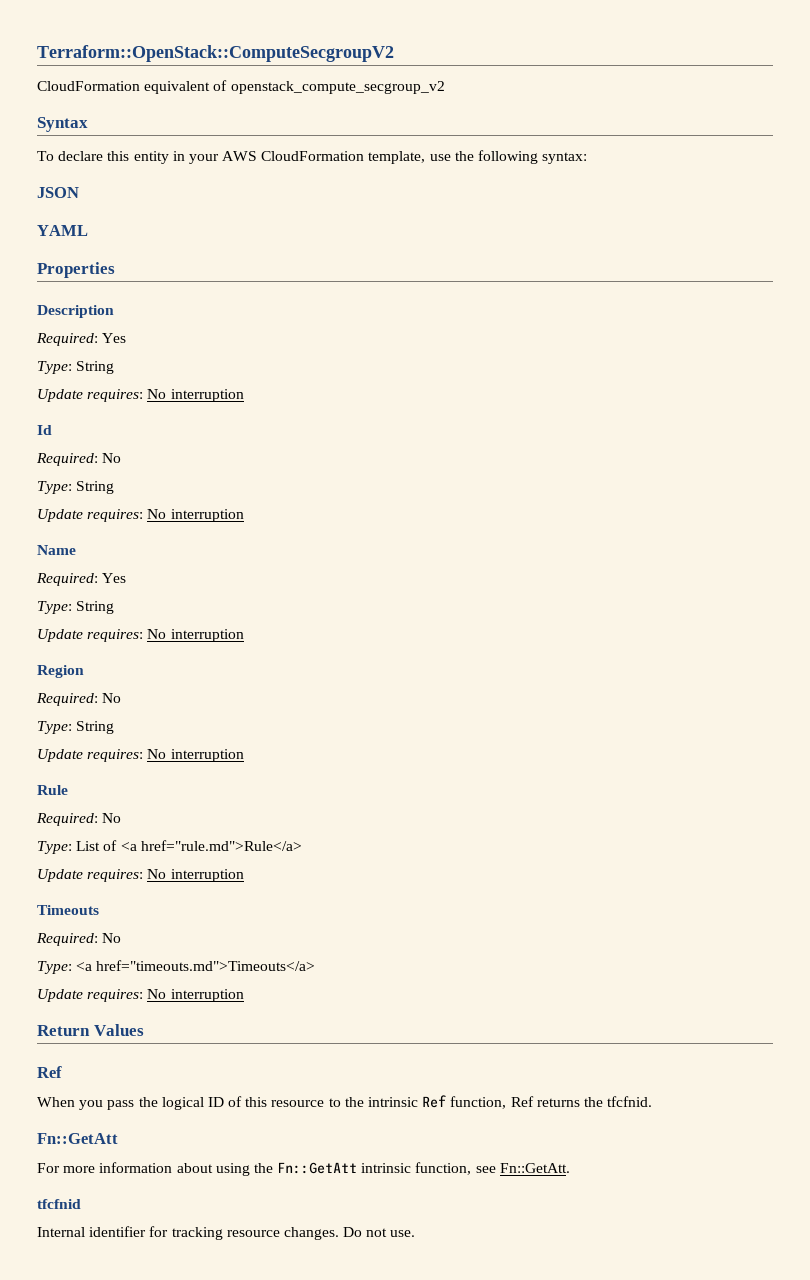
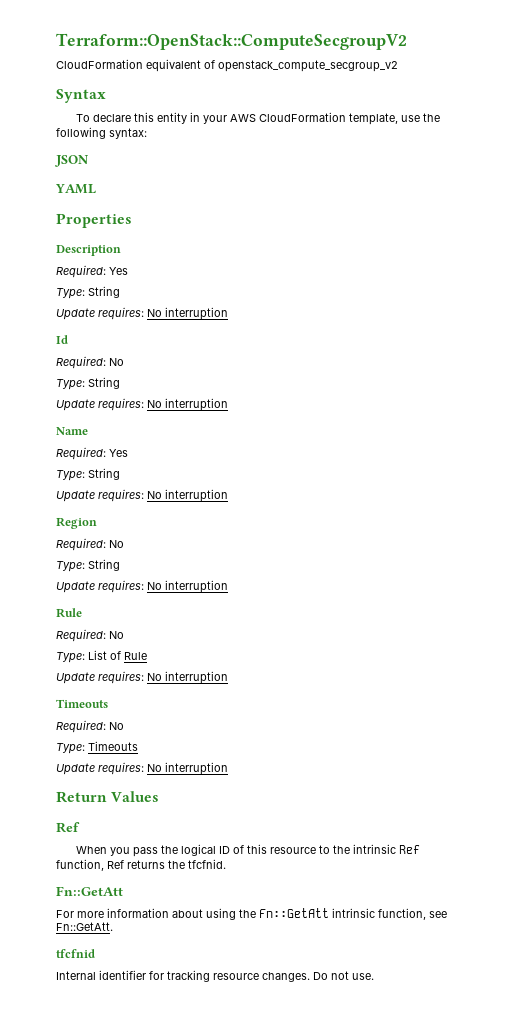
[120,840,302,851] <a href="rule.md">Rule</a> -> [124,652,147,660] Rule
[76,960,316,971] <a href="timeouts.md">Timeouts</a> -> [88,741,138,751] Timeouts

